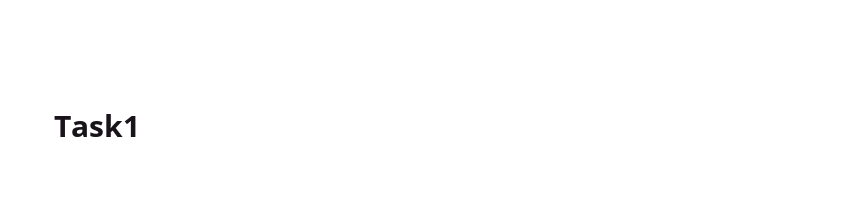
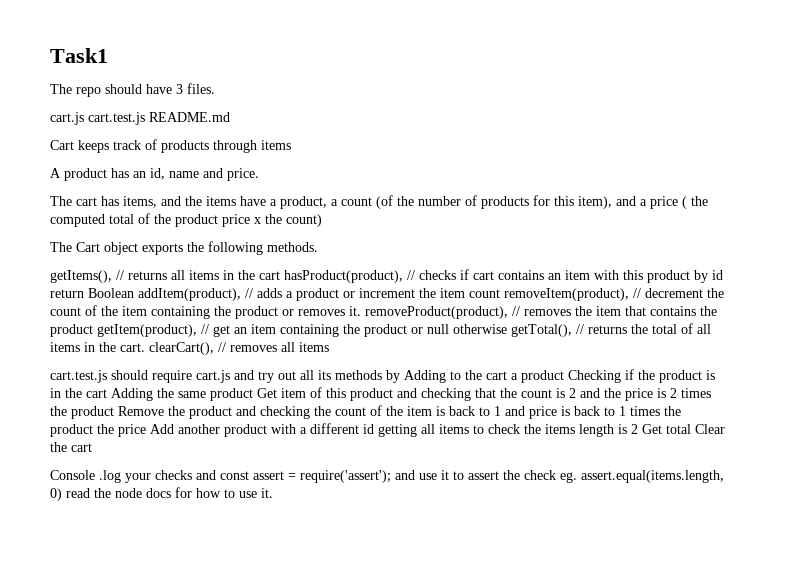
(140, 125) none -> [50,83,215,97] [50,112,230,125] [50,139,291,153] [50,168,259,181] [50,195,708,209] [50,213,322,227] [50,241,318,255] [50,269,723,283] [50,288,724,301] [50,305,717,319] [50,323,711,337] [50,342,329,355] [50,369,715,383] [50,387,711,401] [50,405,681,419] [50,423,725,437] [50,442,92,452] [50,470,724,483] [50,487,273,501] // The repo should have 3 files. // cart.js cart.test.js README.md // Cart keeps track of products through items // A product has an id, name and price. // The cart has items, and the items have a product, a count (of the number of products for this item), and a price ( the computed total of the product price x the count) // The Cart object exports the following methods. // getItems(), // returns all items in the cart hasProduct(product), // checks if cart contains an item with this product by id return Boolean addItem(product), // adds a product or increment the item count removeItem(product), // decrement the count of the item containing the product or removes it. removeProduct(product), // removes the item that contains the product getItem(product), // get an item containing the product or null otherwise getTotal(), // returns the total of all items in the cart. clearCart(), // removes all items // cart.test.js should require cart.js and try out all its methods by Adding to the cart a product Checking if the product is in the cart Adding the same product Get item of this product and checking that the count is 2 and the price is 2 times the product Remove the product and checking the count of the item is back to 1 and price is back to 1 times the product the price Add another product with a different id getting all items to check the items length is 2 Get total Clear the cart // Console .log your checks and const assert = require('assert'); and use it to assert the check eg. assert.equal(items.length, 0) read the node docs for how to use it.

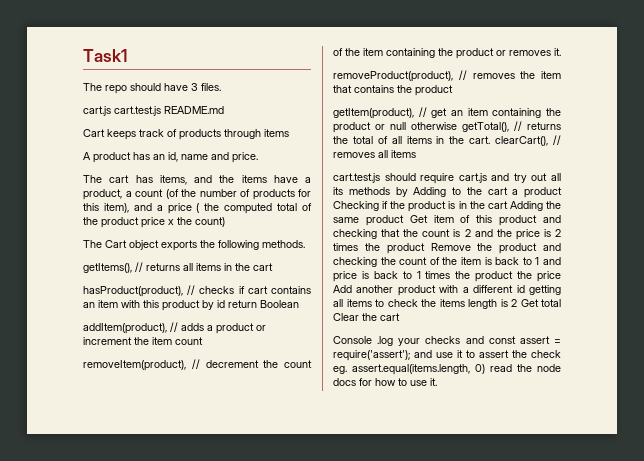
(280, 275) none -> (273, 267) //
(134, 293) none -> (299, 304) //
(500, 293) none -> (203, 341) //
(361, 311) none -> (561, 52) //
(93, 330) none -> (453, 90) //

